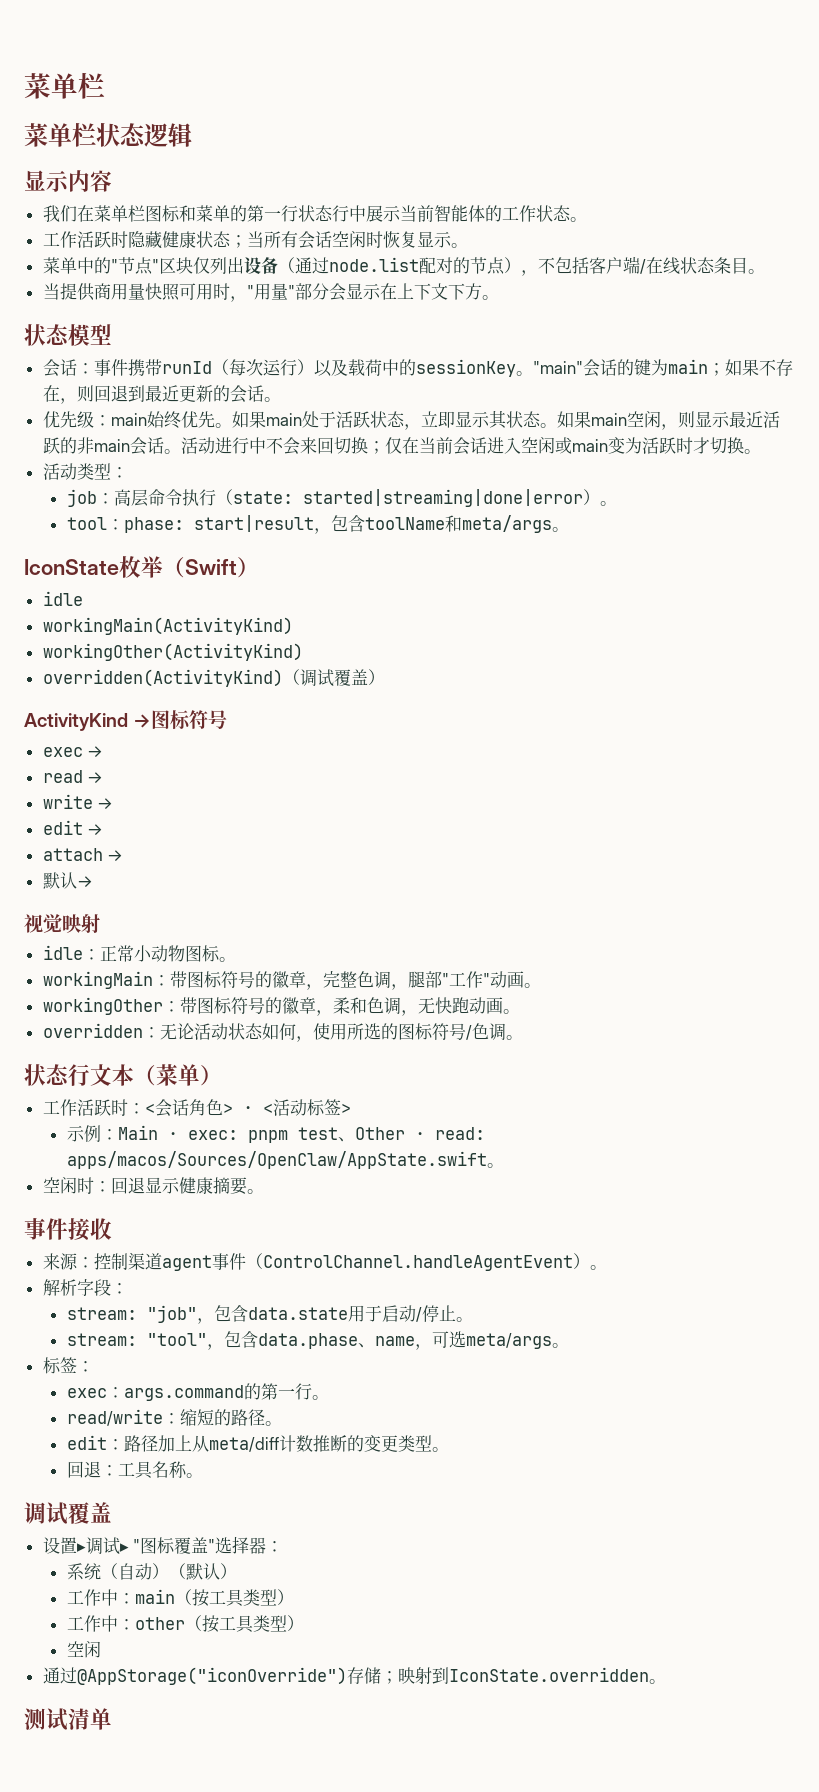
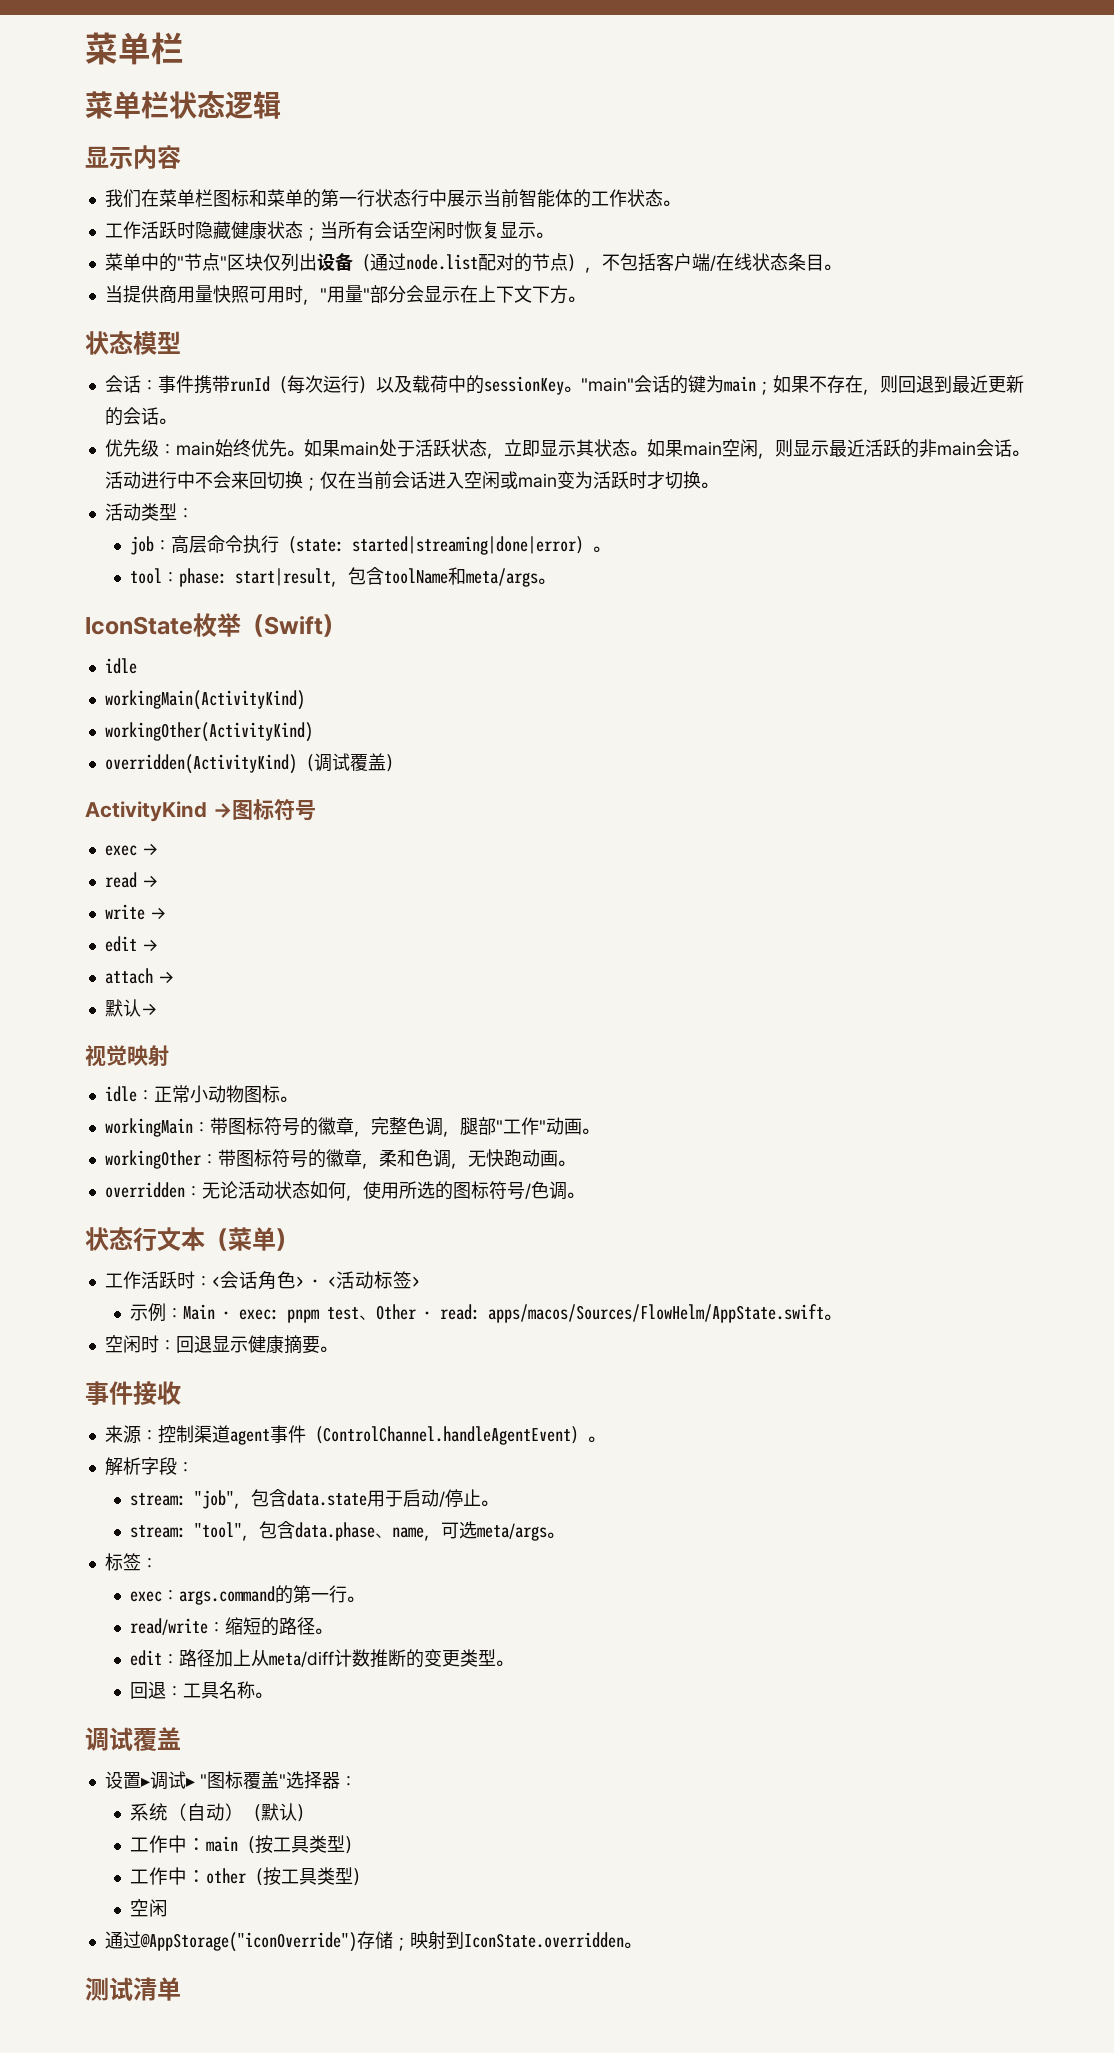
[66,1151,487,1169] apps/macos/Sources/OpenClaw/AppState.swift -> [488,1304,825,1323] apps/macos/Sources/FlowHelm/AppState.swift

